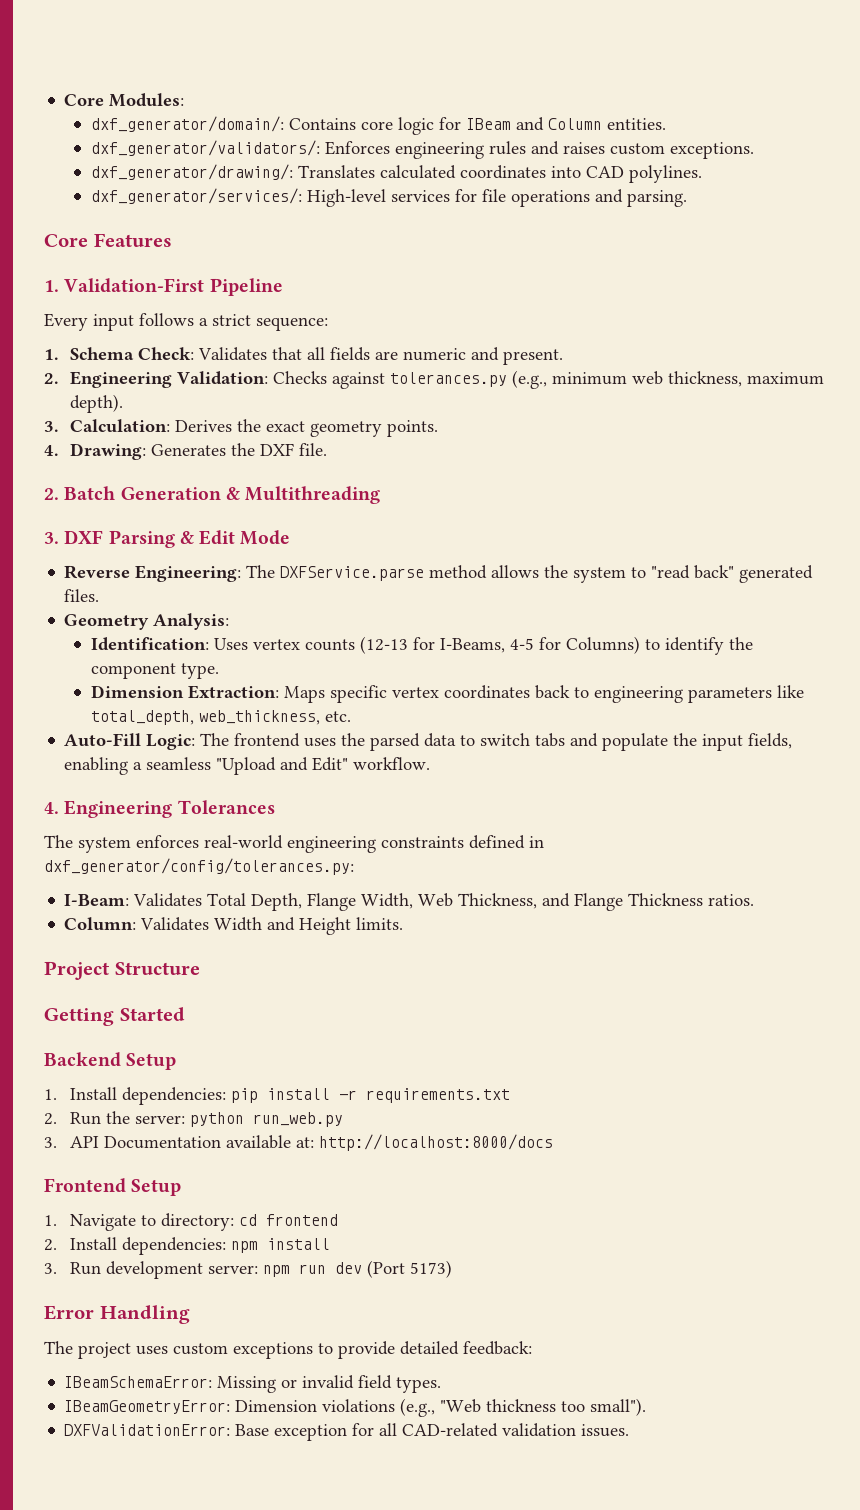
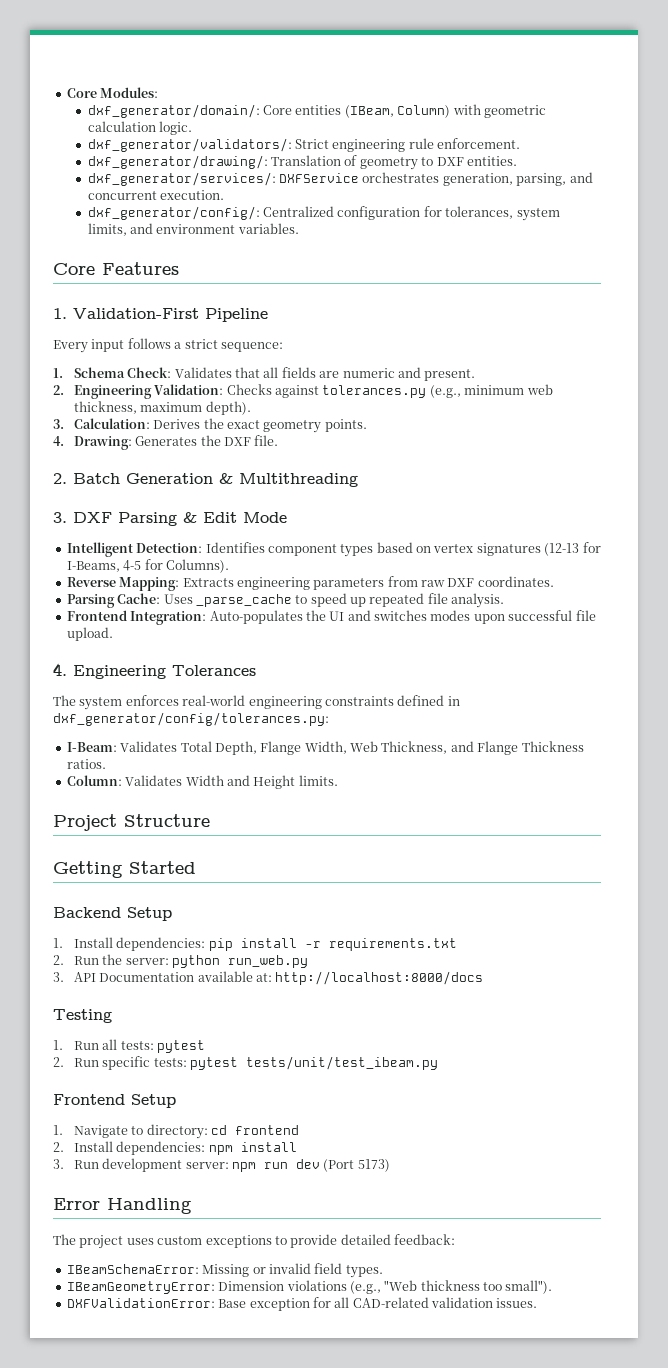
[288,117,666,135] [90,140,754,159] [90,164,702,183] [90,188,687,207] Contains core logic for IBeam and Column entities. // dxf_generator/validators/: Enforces engineering rules and raises custom exceptions. // dxf_generator/drawing/: Translates calculated coordinates into CAD polylines. // dxf_generator/services/: High-level services for file operations and parsing. -> [263,104,546,118] [87,121,193,135] [87,138,521,152] [87,155,517,170] [87,172,593,186] [87,190,225,200] [87,206,560,221] [87,223,299,236] Core entities (IBeam, Column) with geometric calculation logic. // dxf_generator/validators/: Strict engineering rule enforcement. // dxf_generator/drawing/: Translation of geometry to DXF entities. // dxf_generator/services/: DXFService orchestrates generation, parsing, and concurrent execution. // dxf_generator/config/: Centralized configuration for tolerances, system limits, and environment variables.
[64,565,814,583] [64,589,100,602] [64,613,230,630] [90,637,355,651] Reverse Engineering: The DXFService.parse method allows the system to "read back" generated files. // Geometry Analysis: // Identification: Uses vertex counts -> [66,542,541,557] Intelligent Detection: Identifies component types based on vertex signatures
[565,636,753,655] [90,663,219,679] [90,685,804,703] [90,710,351,725] [64,733,793,751] [64,757,431,775] Columns) to identify the component type. // Dimension Extraction: Maps specific vertex coordinates back to engineering parameters like total_depth, web_thickness, etc. // Auto-Fill Logic: The frontend uses the parsed data to switch tabs and populate the input fields, enabling a seamless "Upload and Edit" workflow. -> [165,559,229,573] [66,576,554,591] [66,593,505,608] [66,610,596,625] [66,627,113,641] Columns). // Reverse Mapping: Extracts engineering parameters from raw DXF coordinates. // Parsing Cache: Uses _parse_cache to speed up repeated file analysis. // Frontend Integration: Auto-populates the UI and switches modes upon successful file upload.
(554, 1142) none -> [53,1009,112,1023] [53,1039,206,1053] [53,1056,439,1070] // Testing // 1. Run all tests: pytest // 2. Run specific tests: pytest tests/unit/test_ibeam.py

